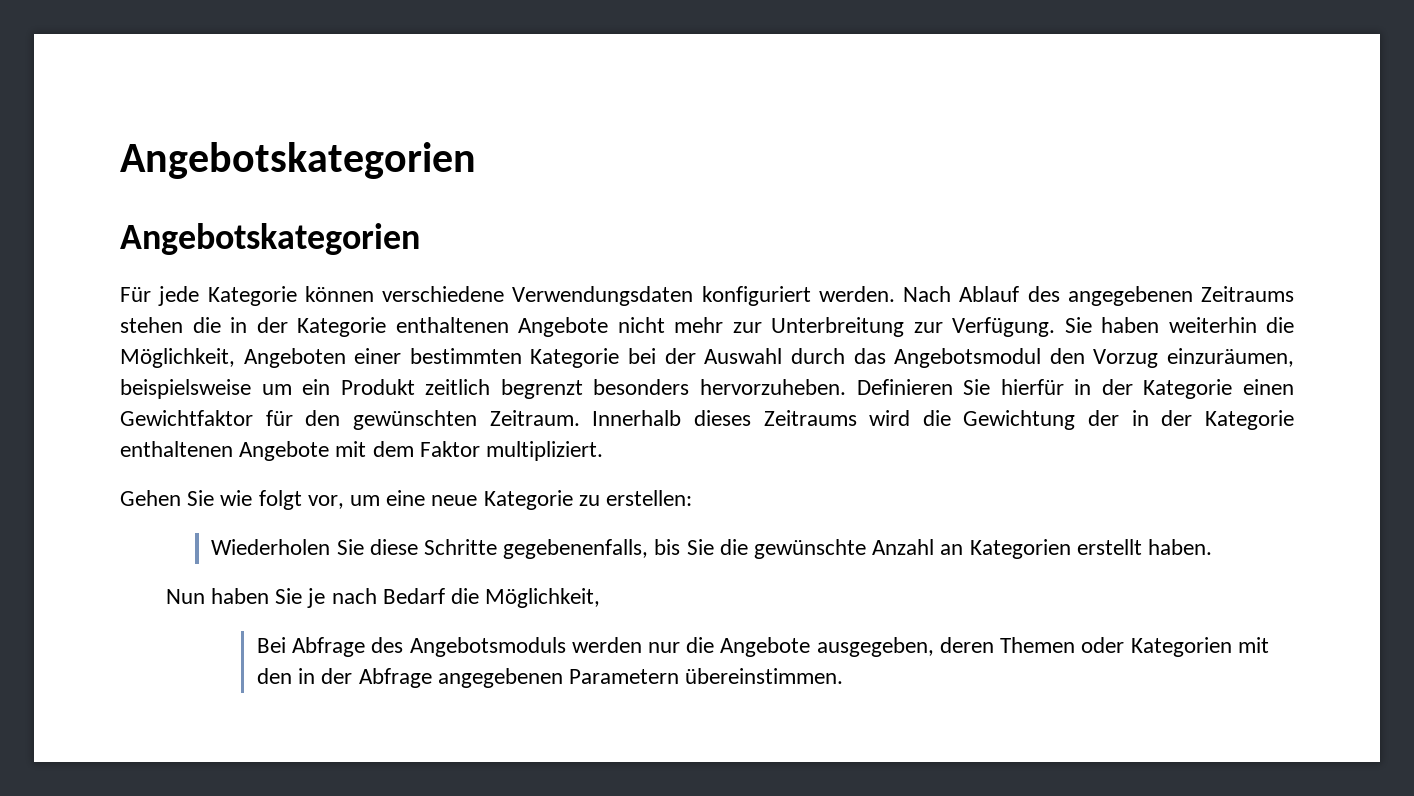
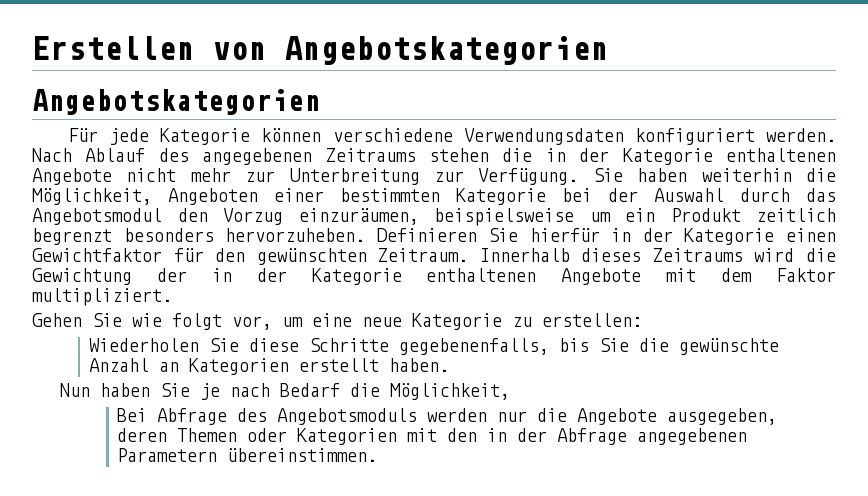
(120, 160) none -> [32,36,266,60] Erstellen von

